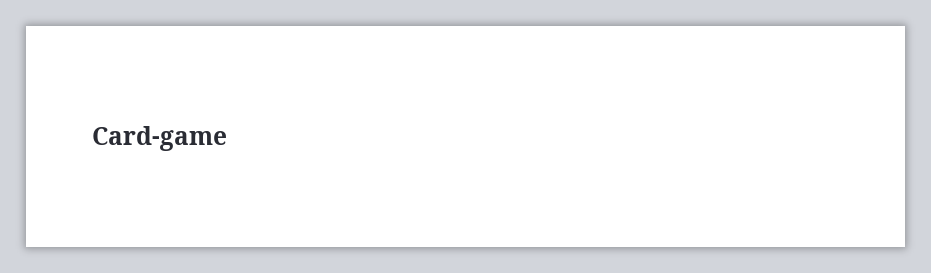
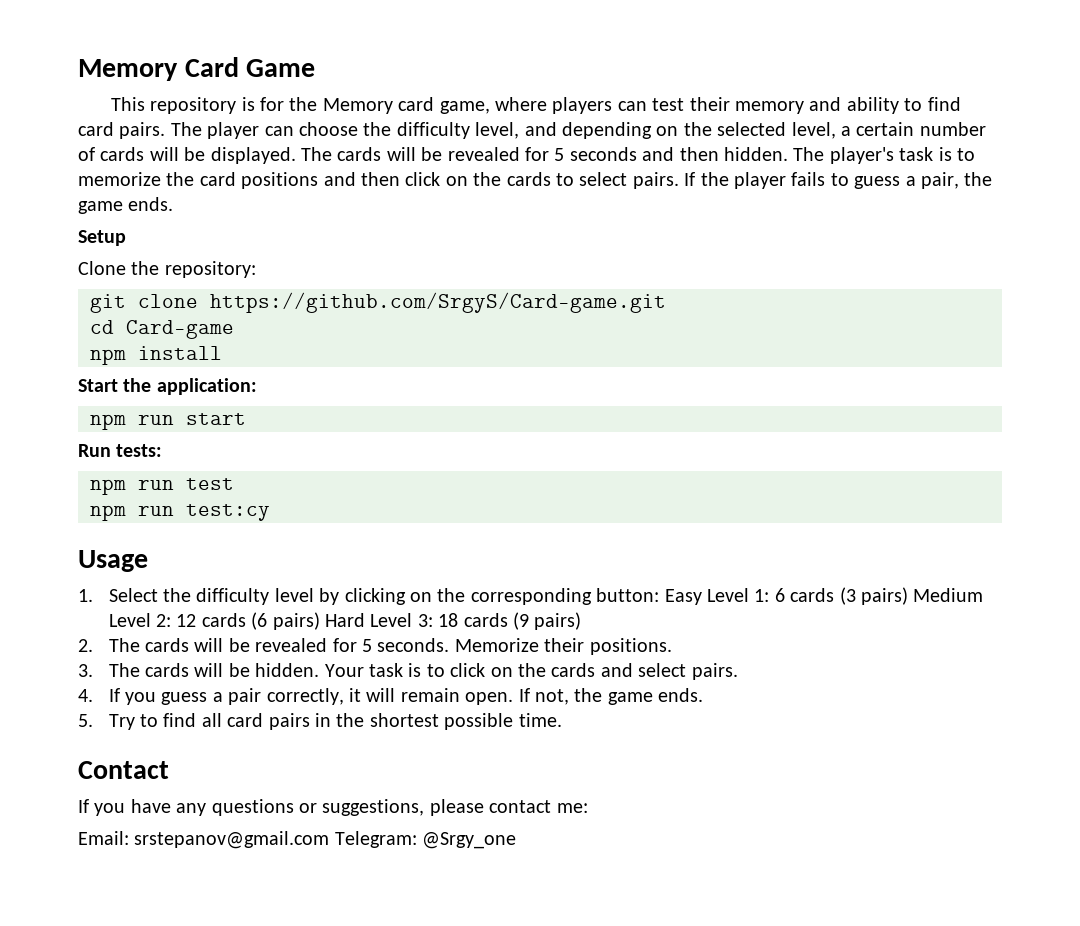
[92,126,227,151] Card-game -> [78,57,316,81] [110,97,961,114] [78,122,986,139] [78,147,975,164] [78,172,993,189] [78,197,174,214] [78,230,126,246] [78,261,256,278] [90,292,666,313] [90,320,234,339] [90,346,222,365] [78,378,257,395] [90,413,246,430] [78,444,163,457] [90,478,234,495] [90,504,270,521] [78,550,148,572] [78,587,984,605] [108,612,582,630] [78,638,672,655] [78,663,738,680] [78,688,704,705] [78,713,562,730] [78,761,169,779] [78,799,588,816] [78,831,517,849] Memory Card Game // This repository is for the Memory card game, where players can test their memory and ability to find card pairs. The player can choose the difficulty level, and depending on the selected level, a certain number of cards will be displayed. The cards will be revealed for 5 seconds and then hidden. The player's task is to memorize the card positions and then click on the cards to select pairs. If the player fails to guess a pair, the game ends. // Setup // Clone the repository: // git clone https://github.com/SrgyS/Card-game.git // cd Card-game // npm install // Start the application: // npm run start // Run tests: // npm run test // npm run test:cy // Usage // 1. Select the difficulty level by clicking on the corresponding button: Easy Level 1: 6 cards (3 pairs) Medium Level 2: 12 cards (6 pairs) Hard Level 3: 18 cards (9 pairs) // 2. The cards will be revealed for 5 seconds. Memorize their positions. // 3. The cards will be hidden. Your task is to click on the cards and select pairs. // 4. If you guess a pair correctly, it will remain open. If not, the game ends. // 5. Try to find all card pairs in the shortest possible time. // Contact // If you have any questions or suggestions, please contact me: // Email: srstepanov@gmail.com Telegram: @Srgy_one

